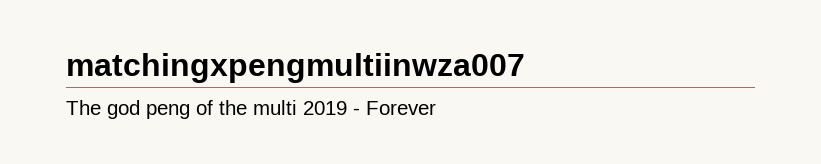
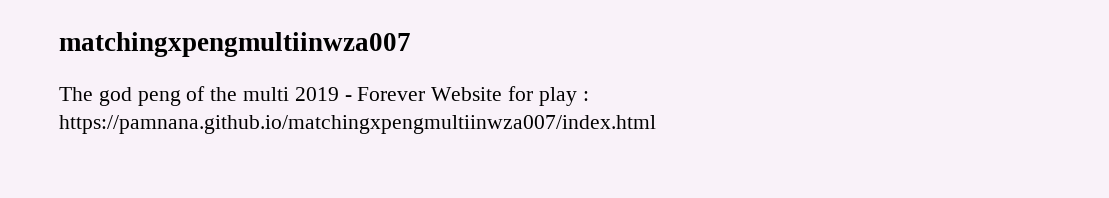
(436, 108) none -> [431,86,589,106] [59,115,656,134] Website for play : https://pamnana.github.io/matchingxpengmultiinwza007/index.html

